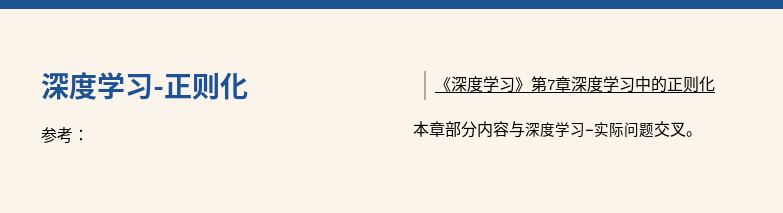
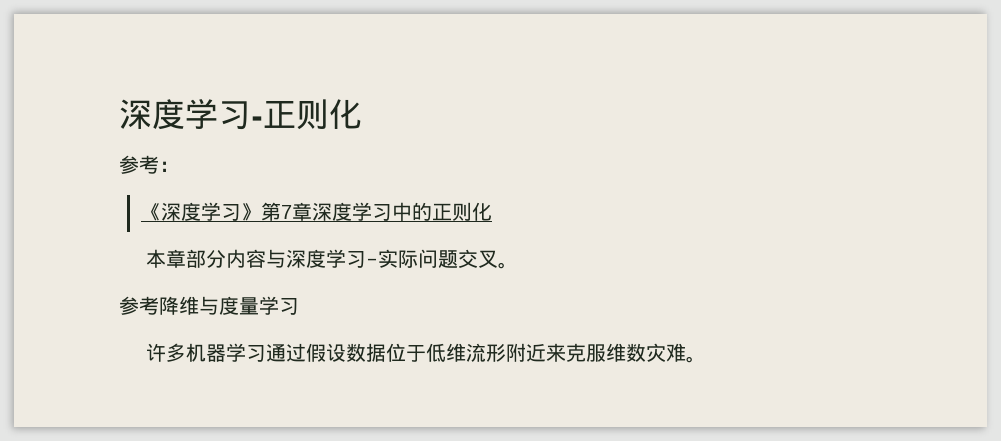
(702, 134) none -> [119,296,299,315] [145,343,706,363] // 参考降维与度量学习 // 许多机器学习通过假设数据位于低维流形附近来克服维数灾难。

